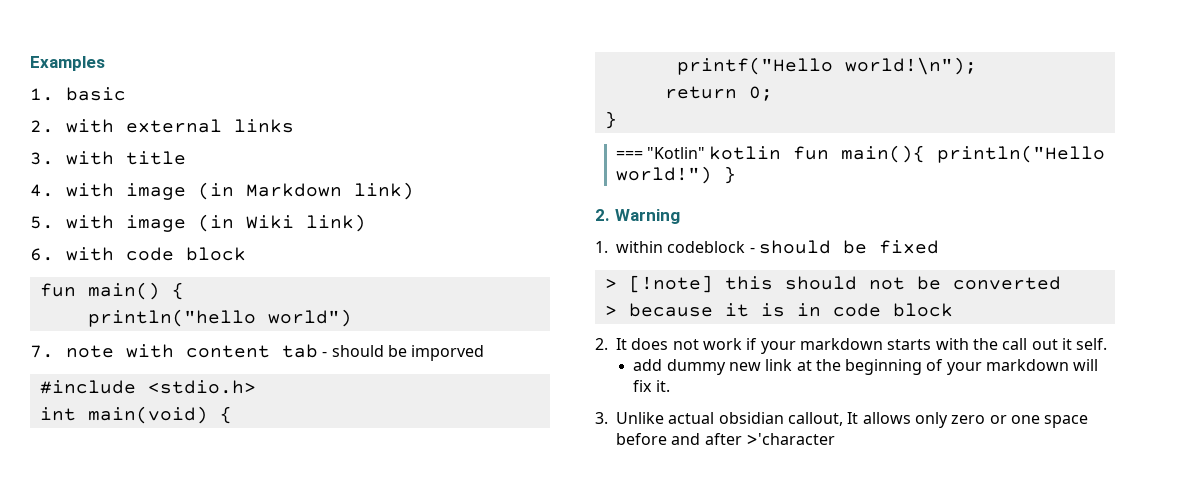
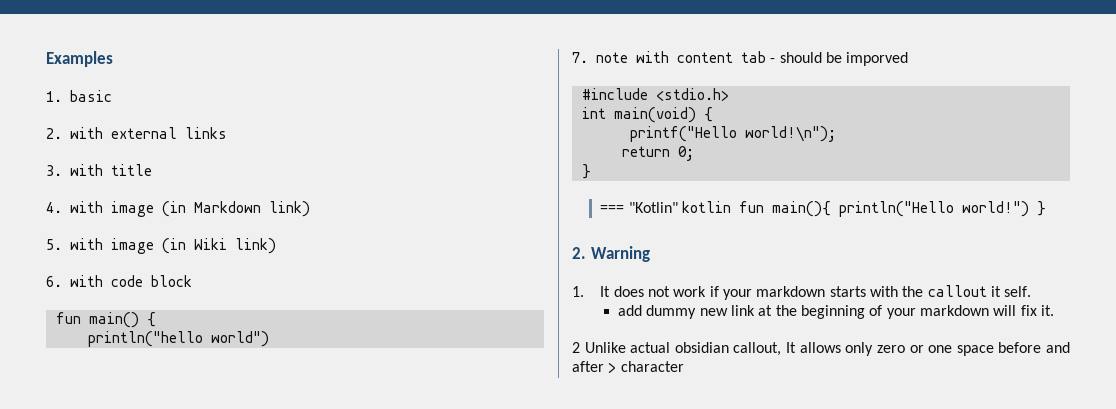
[616,240,939,254] [604,275,1061,293] [604,303,953,317] [595,338,608,350] within codeblock - should be fixed // > [!note] this should not be converted // > because it is in code block // 2. -> (584, 291) none
[1002,338,1058,350] call out -> [927,285,987,297] callout
[595,412,608,424] 3. -> [572,342,580,353] 2
[745,433,835,445] >'character -> [608,361,684,373] > character

